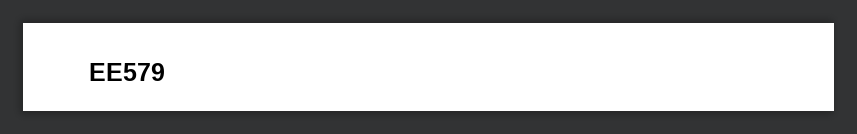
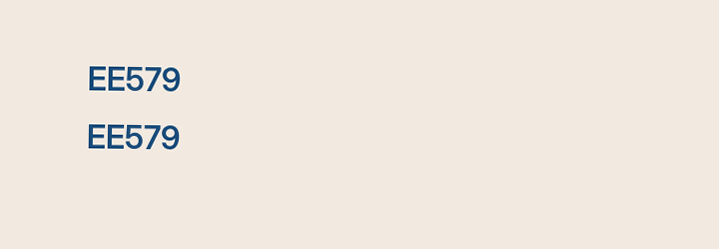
[89,63,165,81] EE579 -> [87,66,181,92] [86,124,180,150] EE579 // EE579

